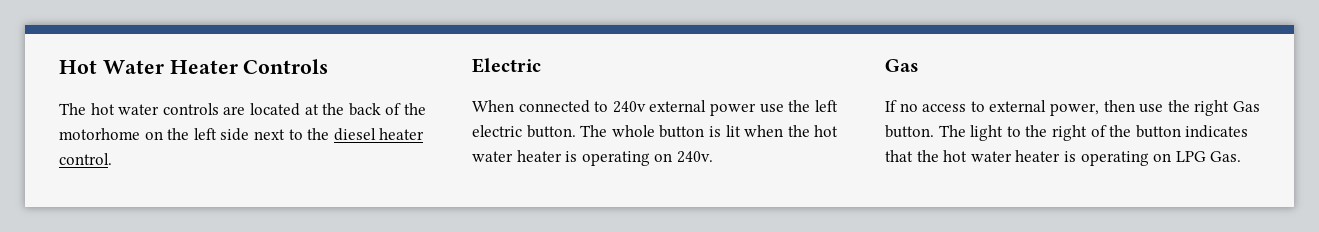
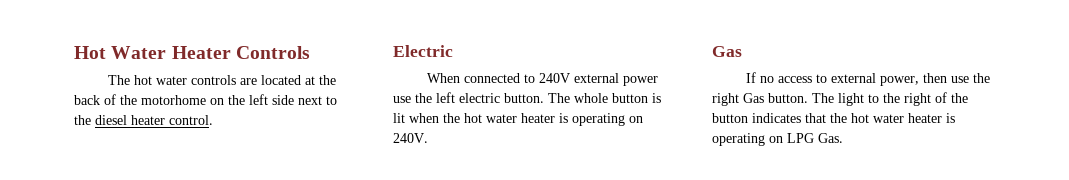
[612,101,646,113] 240v -> [539,73,571,83] 240V
[676,151,713,163] 240v. -> [393,133,428,143] 240V.

